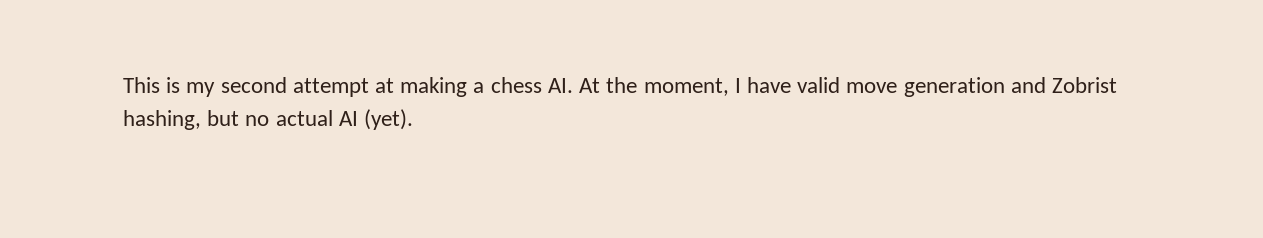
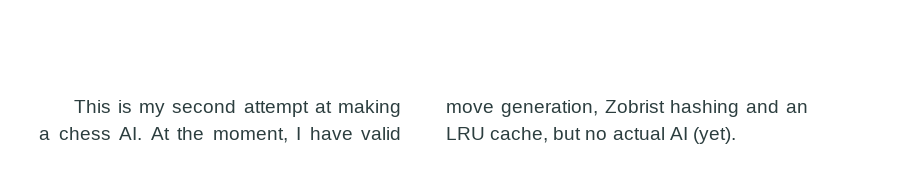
[903,77,1117,97] [123,110,201,130] generation and Zobrist hashing, -> [500,100,808,117] [446,127,549,143] generation, Zobrist hashing and an LRU cache,

